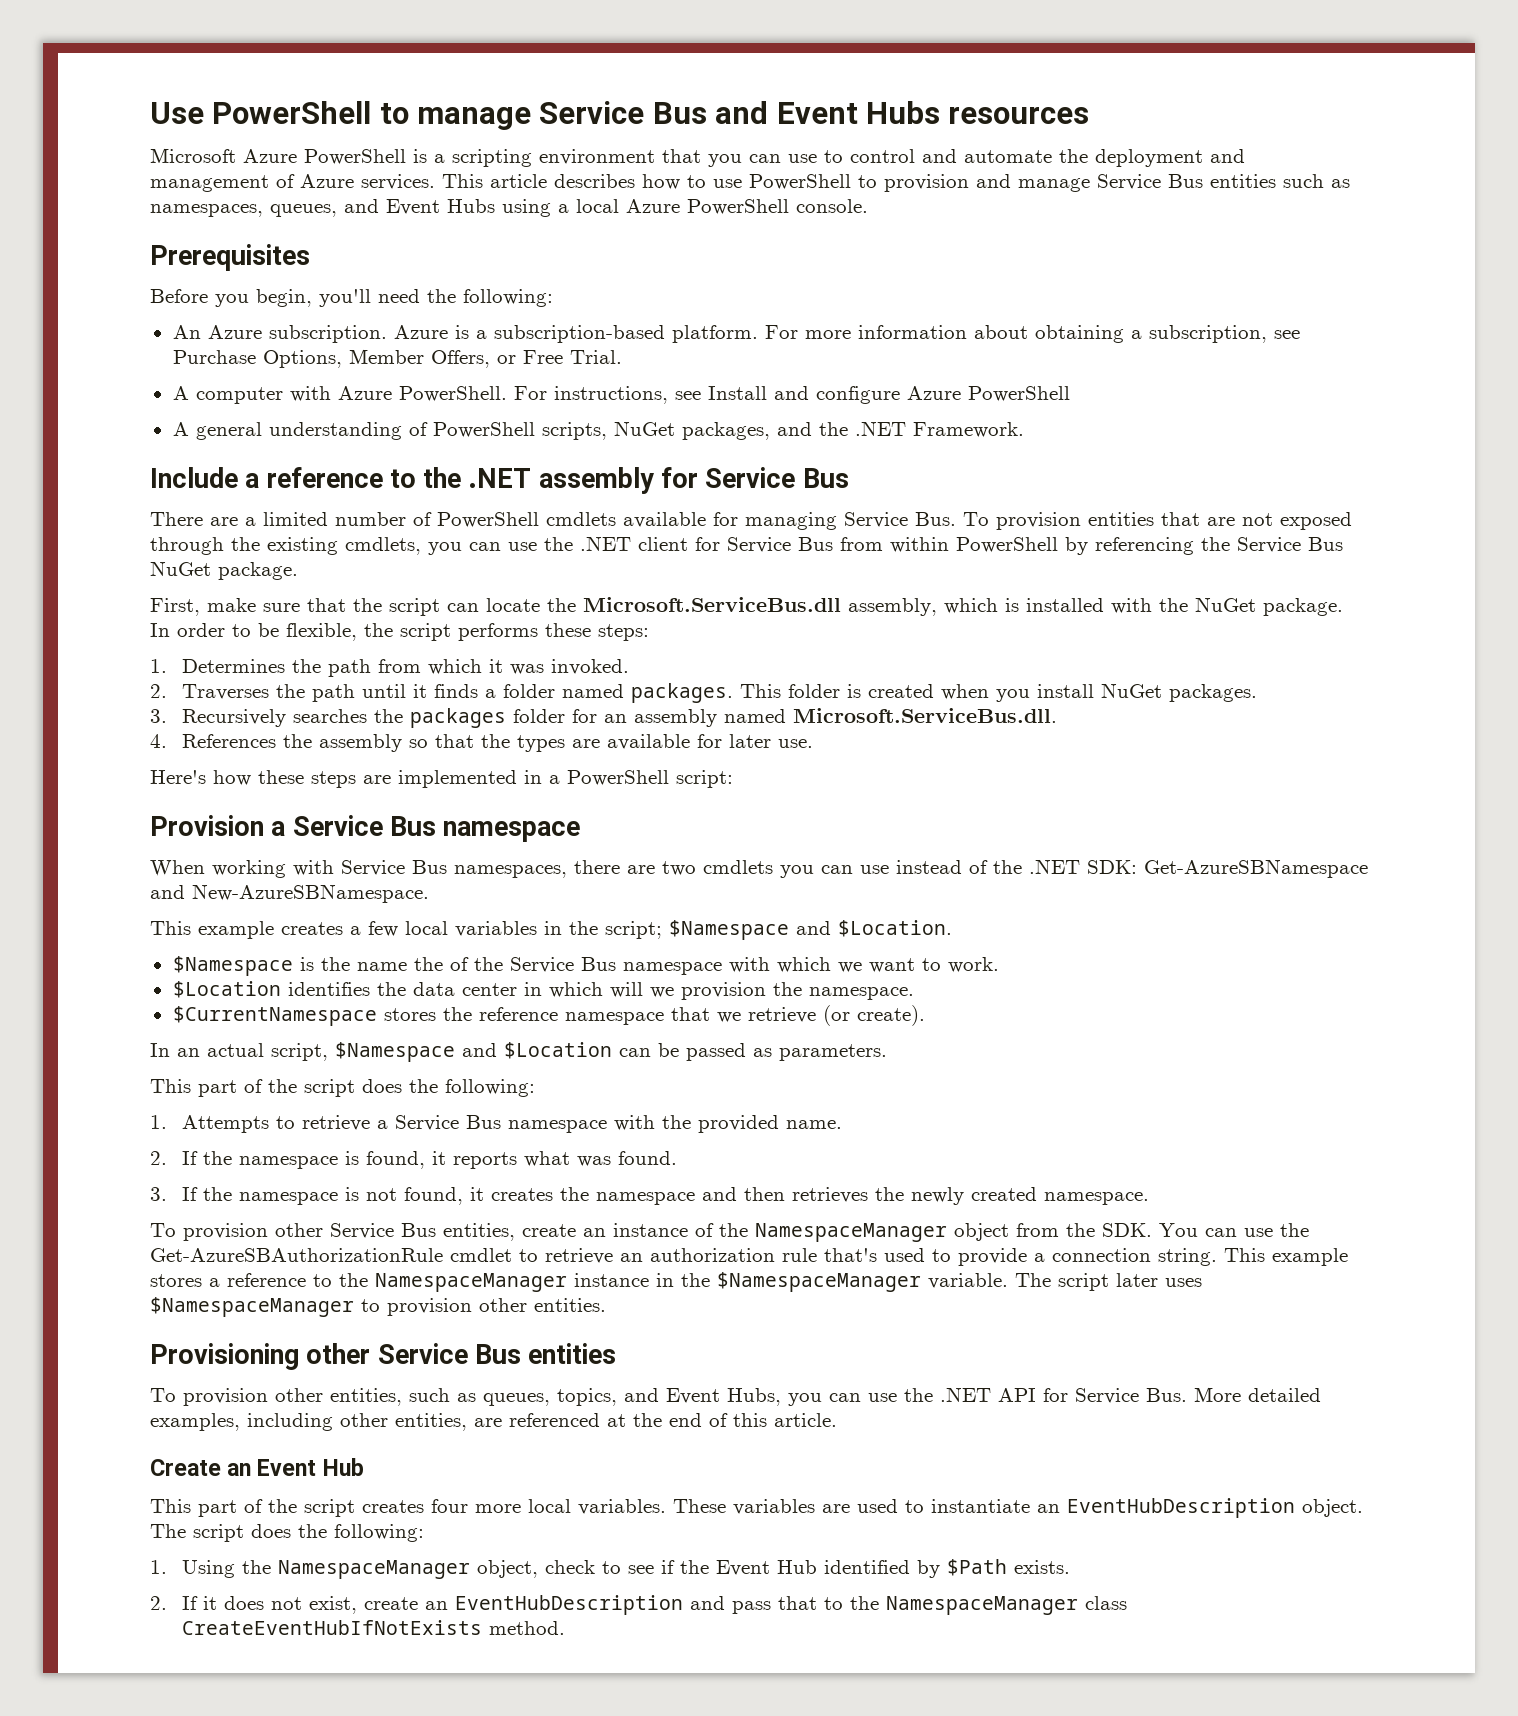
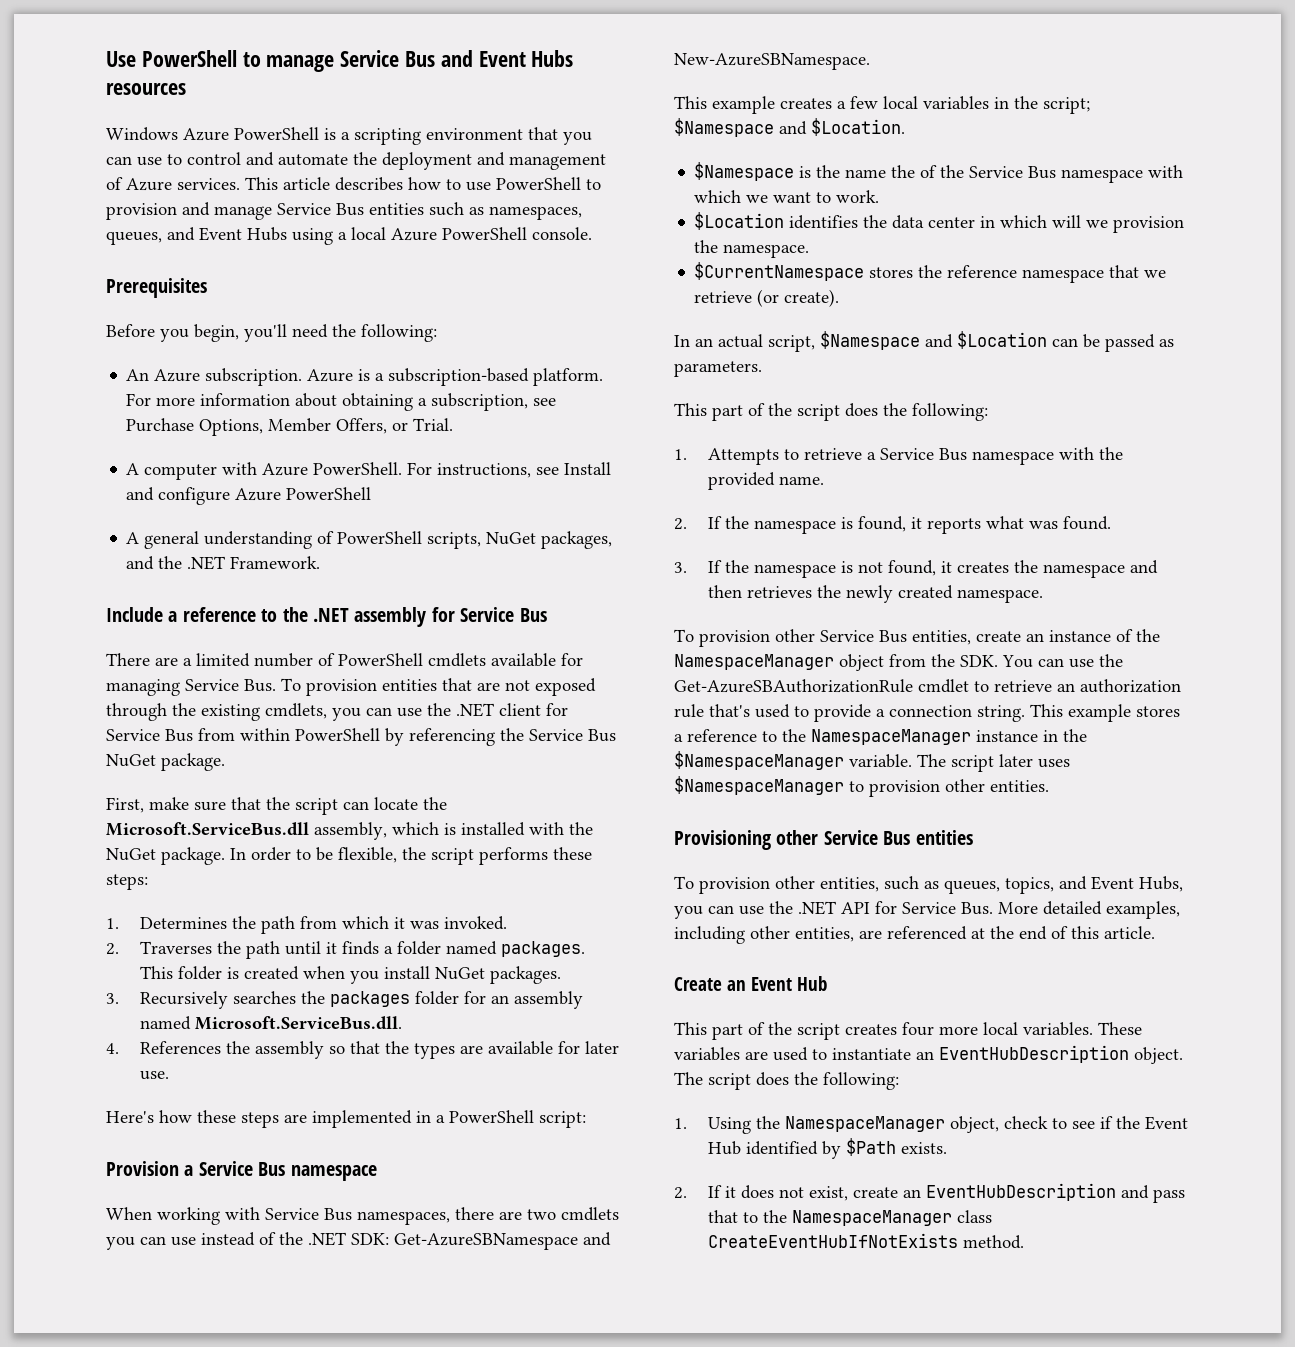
[150,148,236,163] Microsoft -> [106,127,178,141] Windows
[522,350,563,364] Free -> (409, 426) none

